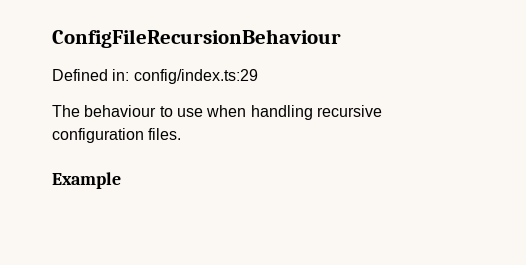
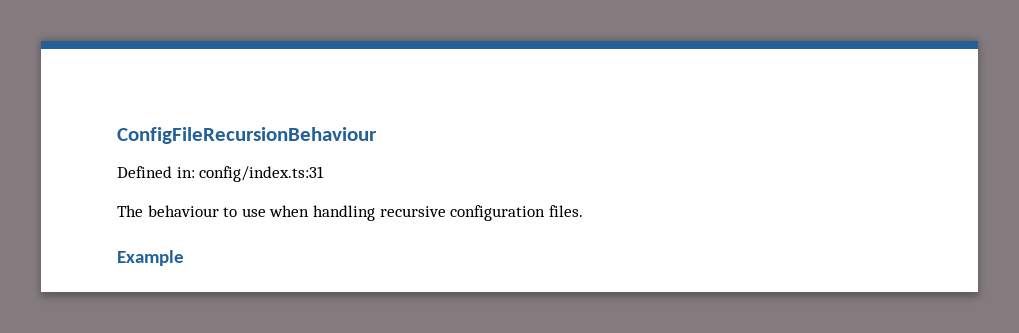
[133,69,258,84] config/index.ts:29 -> [199,166,325,182] config/index.ts:31

